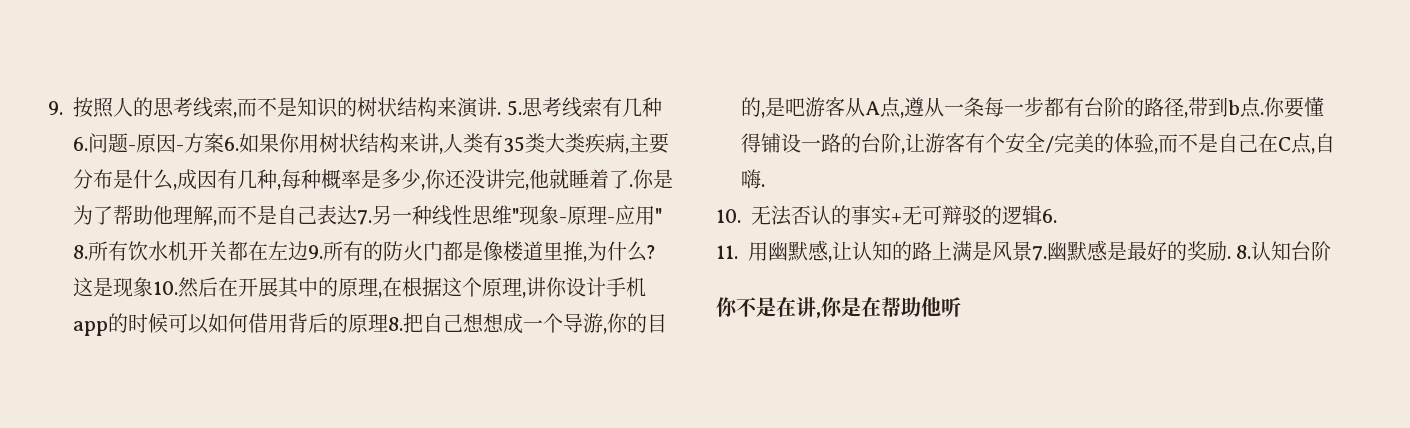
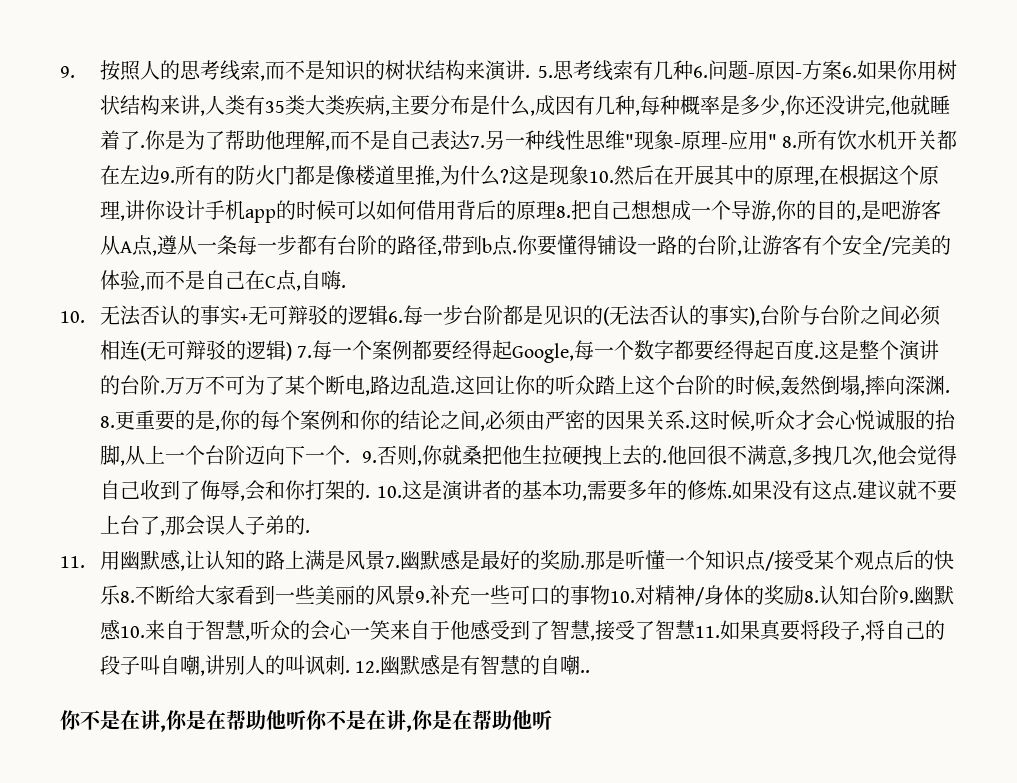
(1057, 216) none -> [402,305,941,326] [99,339,939,363] [99,375,950,396] [99,410,956,431] [99,445,957,466] [99,480,957,501] [99,515,310,536] 每一步台阶都是见识的(无法否认的事实),台阶与台阶之间必须相连(无可辩驳的逻辑) 7.每一个案例都要经得起Google,每一个数字都要经得起百度.这是整个演讲的台阶.万万不可为了某个断电,路边乱造.这回让你的听众踏上这个台阶的时候,轰然倒塌,摔向深渊. 8.更重要的是,你的每个案例和你的结论之间,必须由严密的因果关系.这时候,听众才会心悦诚服的抬脚,从上一个台阶迈向下一个. 9.否则,你就桑把他生拉硬拽上去的.他回很不满意,多拽几次,他会觉得自己收到了侮辱,会和你打架的. 10.这是演讲者的基本功,需要多年的修炼.如果没有这点.建议就不要上台了,那会误人子弟的.
[1236,241,1332,261] [716,297,961,318] 8.认知台阶 // 你不是在讲,你是在帮助他听 -> [584,550,954,571] [99,585,954,606] [99,619,945,641] [99,654,590,676] [60,710,552,732] 那是听懂一个知识点/接受某个观点后的快乐8.不断给大家看到一些美丽的风景9.补充一些可口的事物10.对精神/身体的奖励8.认知台阶9.幽默感10.来自于智慧,听众的会心一笑来自于他感受到了智慧,接受了智慧11.如果真要将段子,将自己的段子叫自嘲,讲别人的叫讽刺. 12.幽默感是有智慧的自嘲.. // 你不是在讲,你是在帮助他听你不是在讲,你是在帮助他听

